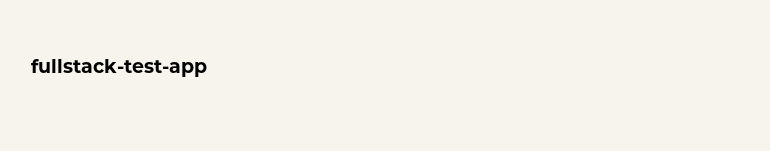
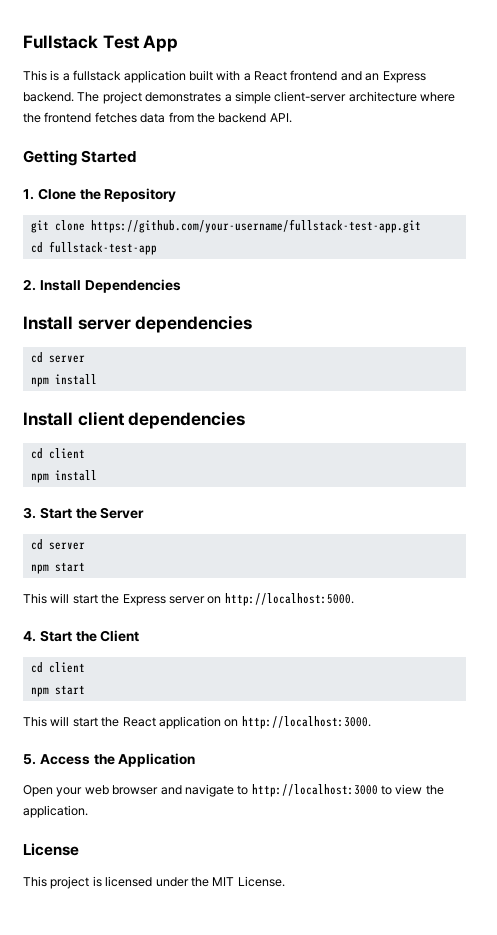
[31,59,207,77] fullstack-test-app -> [23,35,179,52] [23,70,426,83] [23,91,455,104] [23,112,292,123] [23,150,137,166] [23,188,177,202] [30,219,421,233] [30,241,157,255] [23,279,181,293] [23,315,253,333] [30,352,85,363] [30,374,97,387] [23,411,246,429] [30,448,85,459] [30,470,97,483] [23,507,145,519] [30,539,85,550] [30,562,85,574] [23,593,354,606] [23,630,140,642] [30,662,85,673] [30,685,85,697] [23,716,371,729] [23,753,196,767] [23,784,444,797] [23,805,88,818] [23,843,79,856] [23,876,285,889] Fullstack Test App // This is a fullstack application built with a React frontend and an Express backend. The project demonstrates a simple client-server architecture where the frontend fetches data from the backend API. // Getting Started // 1. Clone the Repository // git clone https://github.com/your-username/fullstack-test-app.git // cd fullstack-test-app // 2. Install Dependencies // Install server dependencies // cd server // npm install // Install client dependencies // cd client // npm install // 3. Start the Server // cd server // npm start // This will start the Express server on http://localhost:5000. // 4. Start the Client // cd client // npm start // This will start the React application on http://localhost:3000. // 5. Access the Application // Open your web browser and navigate to http://localhost:3000 to view the application. // License // This project is licensed under the MIT License.

